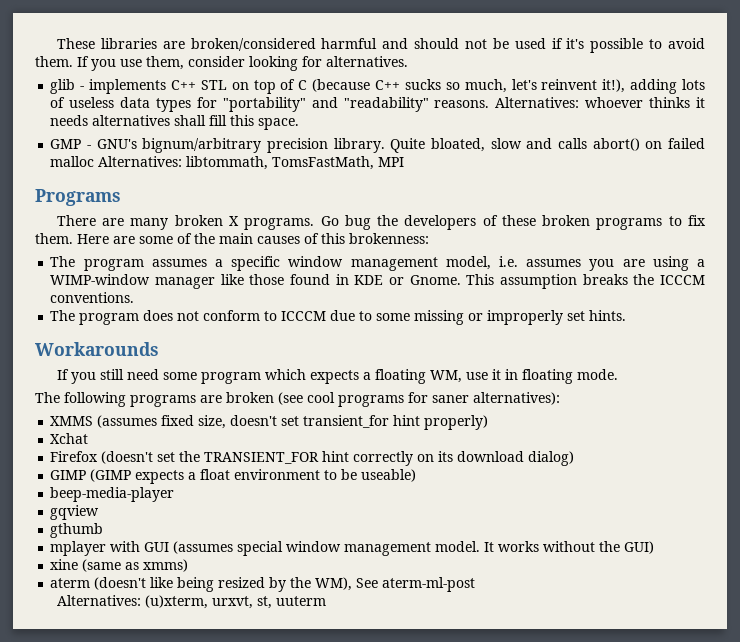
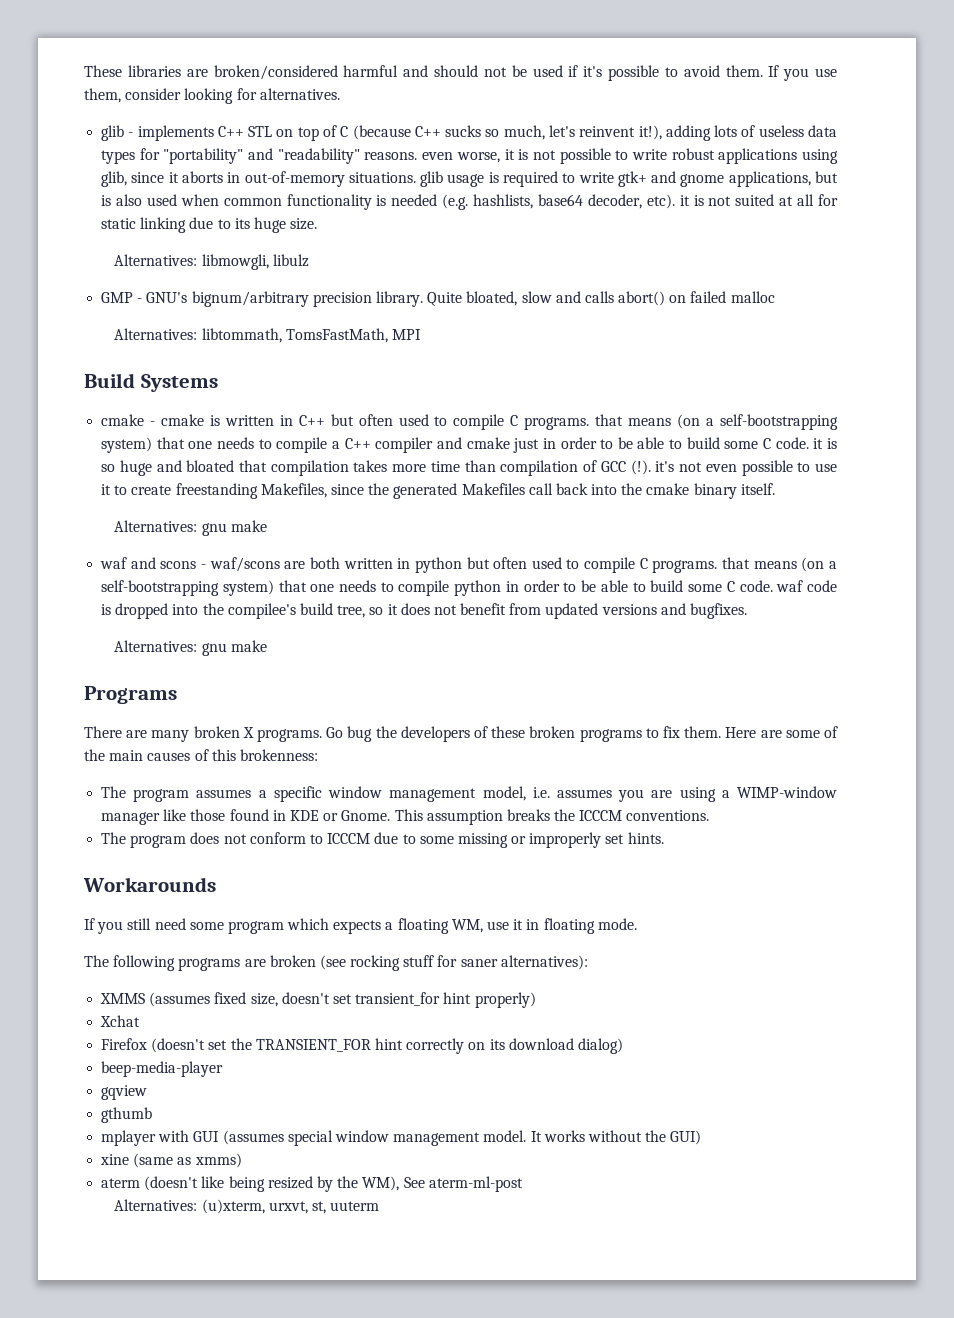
[495,97,705,108] [50,115,300,130] Alternatives: whoever thinks it needs alternatives shall fill this space. -> [422,148,839,164] [101,171,838,187] [101,194,838,210] [101,217,318,233] [114,254,309,270] even worse, it is not possible to write robust applications using glib, since it aborts in out-of-memory situations. glib usage is required to write gtk+ and gnome applications, but is also used when common functionality is needed (e.g. hashlists, base64 decoder, etc). it is not suited at all for static linking due to its huge size. // Alternatives: libmowgli, libulz
(95, 161) none -> (775, 297) //
(405, 162) none -> [84,373,218,392] [101,414,839,430] [101,437,837,453] [101,460,837,476] [101,483,775,499] [114,520,267,536] [100,557,838,573] [101,580,837,596] [101,603,748,619] [114,640,267,656] // Build Systems // cmake - cmake is written in C++ but often used to compile C programs. that means (on a self-bootstrapping system) that one needs to compile a C++ compiler and cmake just in order to be able to build some C code. it is so huge and bloated that compilation takes more time than compilation of GCC (!). it's not even possible to use it to create freestanding Makefiles, since the generated Makefiles call back into the cmake binary itself. // Alternatives: gnu make // waf and scons - waf/scons are both written in python but often used to compile C programs. that means (on a self-bootstrapping system) that one needs to compile python in order to be able to build some C code. waf code is dropped into the compilee's build tree, so it does not benefit from updated versions and bugfixes. // Alternatives: gnu make
[307,392,404,407] cool programs -> [350,955,435,971] rocking stuff
[50,469,417,484] // GIMP (GIMP expects a float environment to be useable) -> (623, 1046) none

